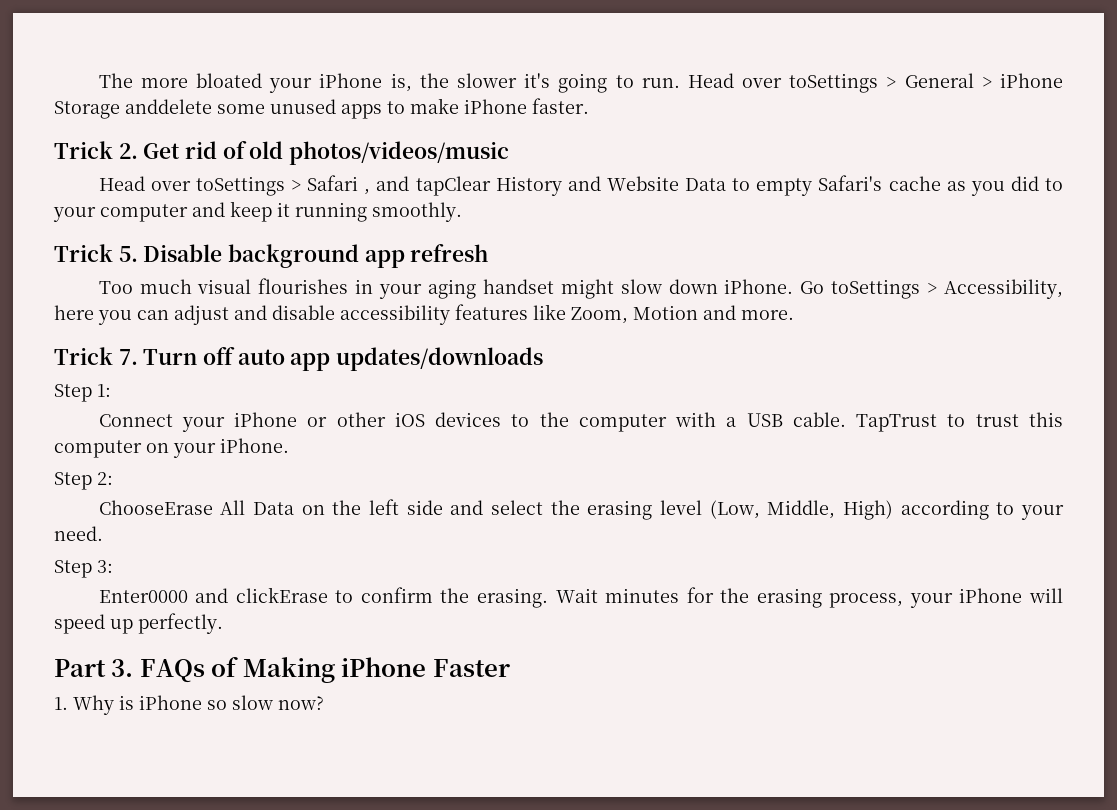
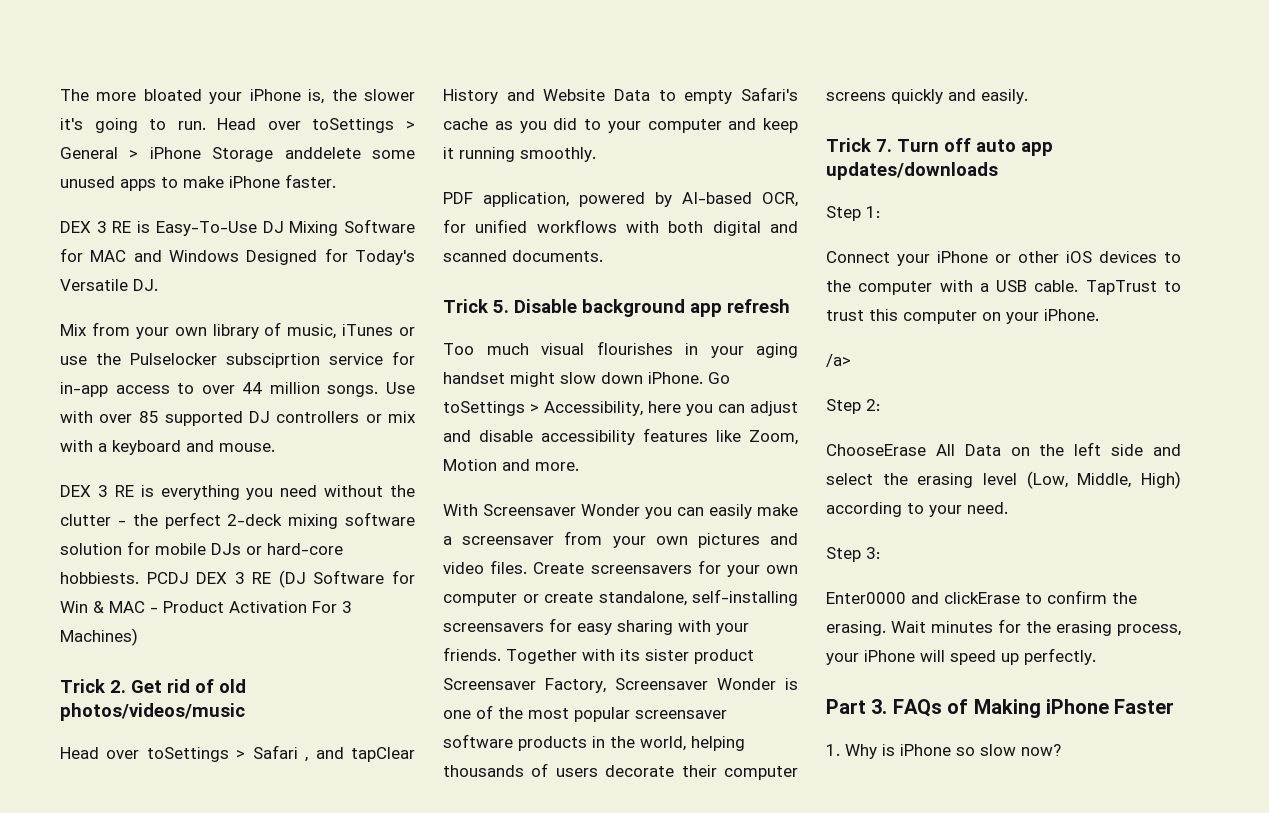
(589, 106) none -> [60,219,415,236] [60,248,415,265] [60,279,158,291] [60,322,415,339] [60,351,415,368] [60,382,415,397] [60,411,416,426] [60,440,275,455] [60,485,415,500] [60,512,415,529] [60,541,343,555] [60,570,415,588] [60,601,352,613] [60,628,138,646] // DEX 3 RE is Easy-To-Use DJ Mixing Software for MAC and Windows Designed for Today's Versatile DJ. // Mix from your own library of music, iTunes or use the Pulselocker subsciprtion service for in-app access to over 44 million songs. Use with over 85 supported DJ controllers or mix with a keyboard and mouse. // DEX 3 RE is everything you need without the clutter - the perfect 2-deck mixing software solution for mobile DJs or hard-core hobbiests. PCDJ DEX 3 RE (DJ Software for Win & MAC - Product Activation For 3 Machines)
(462, 212) none -> [443,192,798,207] [443,219,798,236] [443,250,603,262] // PDF application, powered by AI-based OCR, for unified workflows with both digital and scanned documents.
(794, 315) none -> [443,504,798,519] [443,531,798,548] [443,560,798,577] [443,589,798,606] [443,618,749,635] [443,647,754,664] [443,678,798,693] [443,705,727,722] [443,734,745,751] [443,763,798,780] [826,89,1028,104] // With Screensaver Wonder you can easily make a screensaver from your own pictures and video files. Create screensavers for your own computer or create standalone, self-installing screensavers for easy sharing with your friends. Together with its sister product Screensaver Factory, Screensaver Wonder is one of the most popular screensaver software products in the world, helping thousands of users decorate their computer screens quickly and easily.
(289, 445) none -> [826,354,851,367] // /a>

